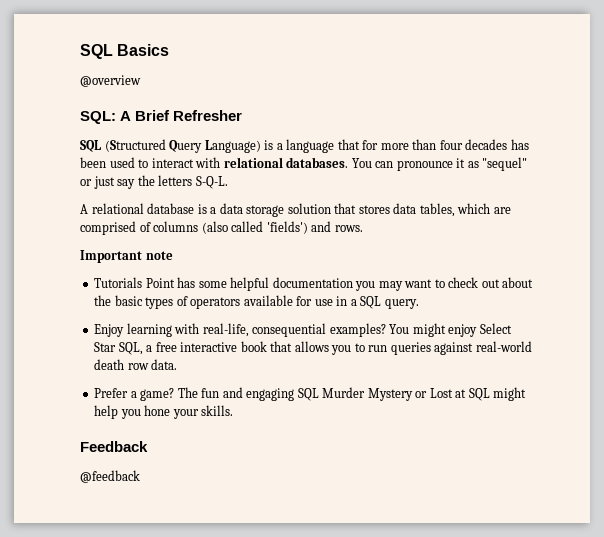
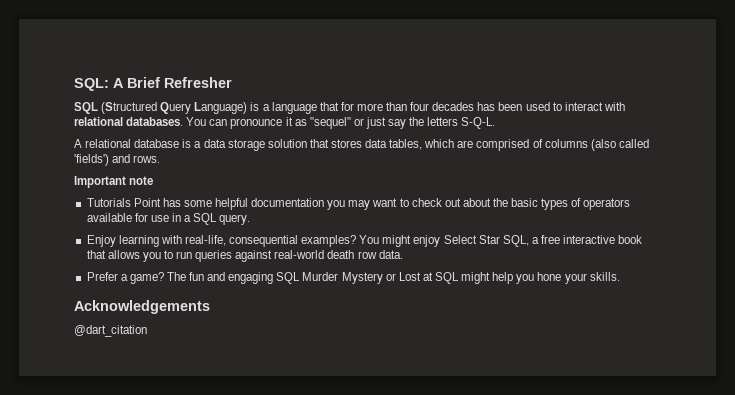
[80,44,170,59] [80,75,141,87] SQL Basics // @overview // -> (74, 84) none
[80,441,148,452] [80,470,140,483] Feedback // @feedback -> [74,300,210,314] [74,325,147,337] Acknowledgements // @dart_citation

